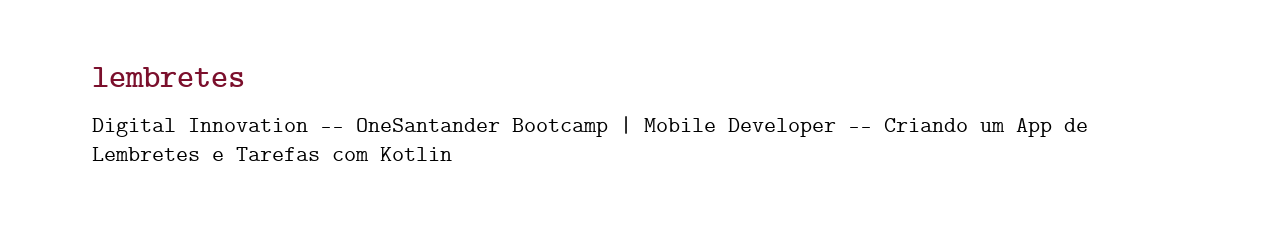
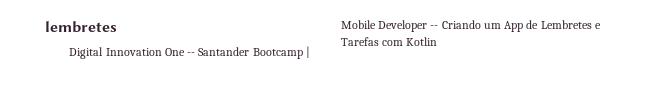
[320,118,500,132] -- OneSantander -> [164,47,250,56] One -- Santander

